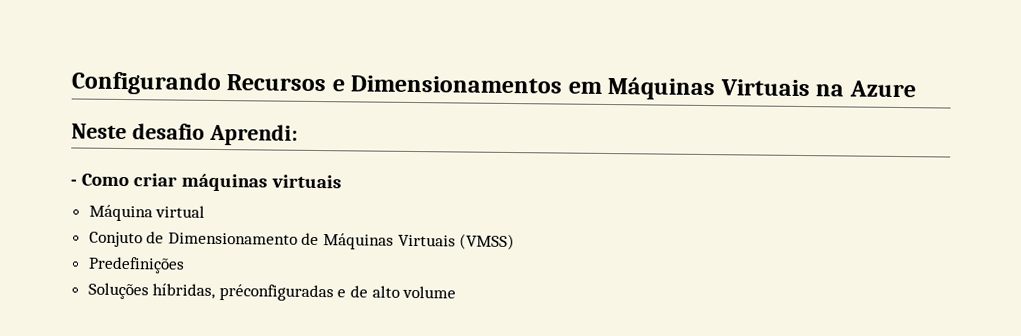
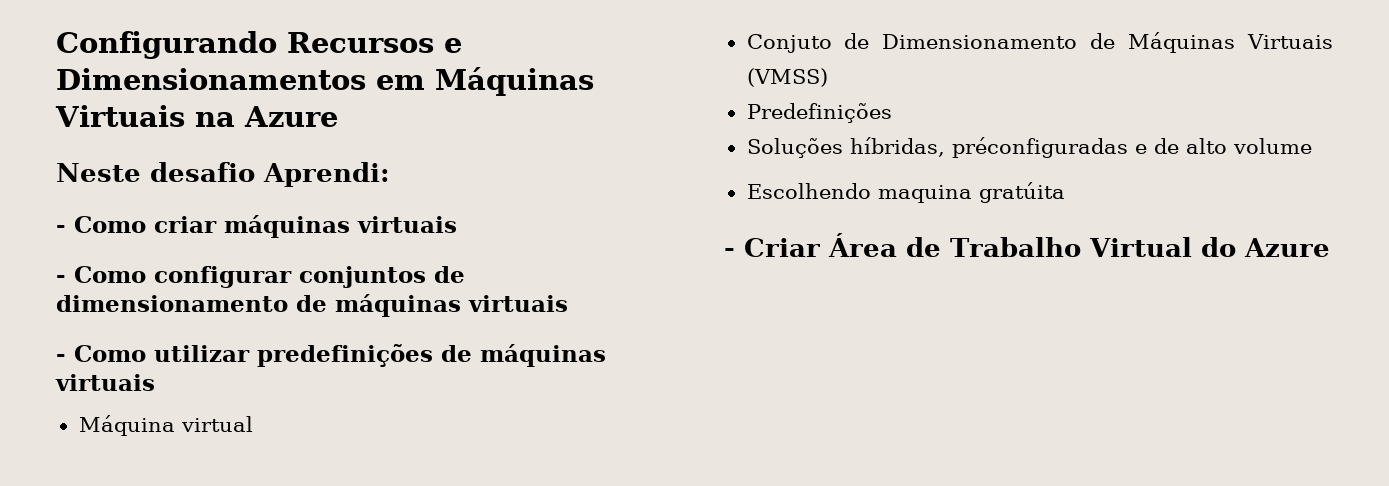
(341, 181) none -> [56,266,465,288] [56,294,568,317] [56,344,606,367] [55,374,155,391] // - Como configurar conjuntos de dimensionamento de máquinas virtuais // - Como utilizar predefinições de máquinas virtuais
(457, 292) none -> [746,182,1065,203] [724,233,1330,257] // Escolhendo maquina gratúita // - Criar Área de Trabalho Virtual do Azure

